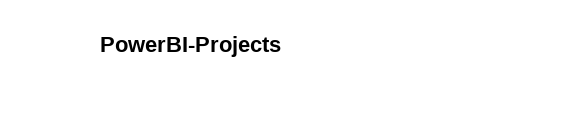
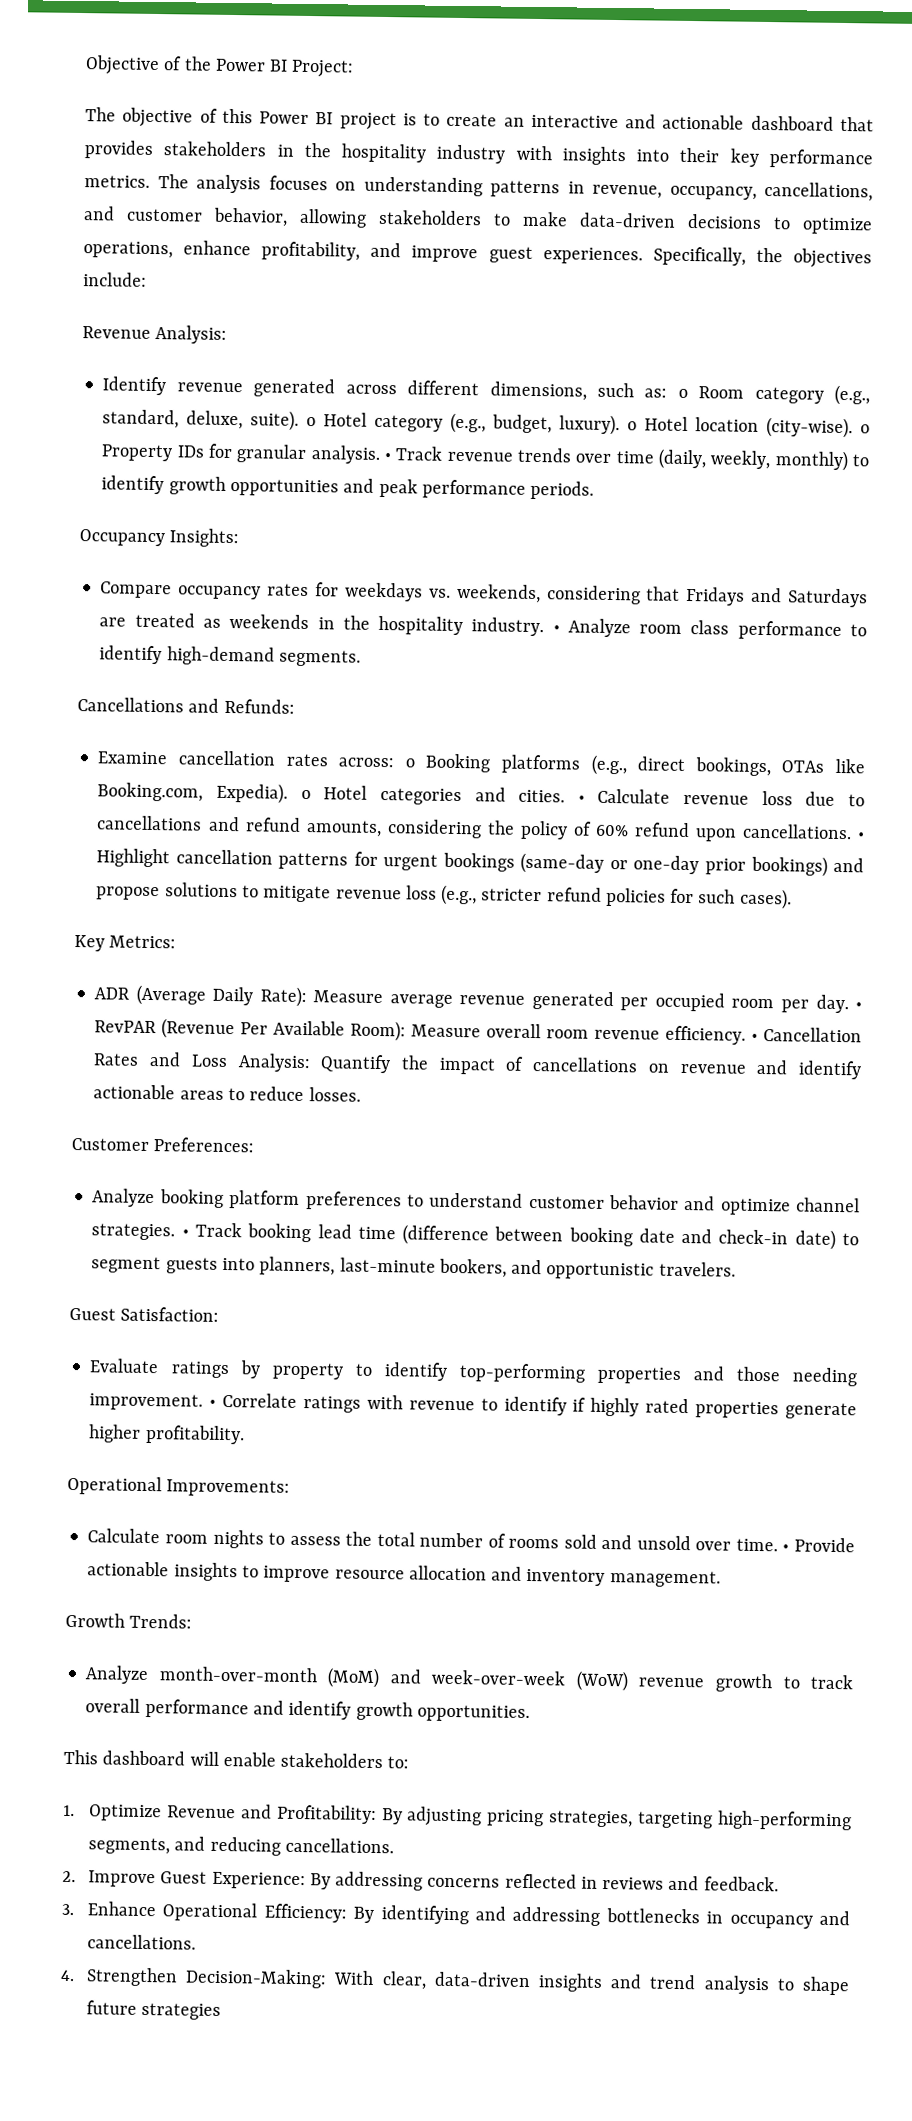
[100,36,281,57] PowerBI-Projects -> [85,55,355,78] [85,107,874,132] [84,140,873,169] [84,174,873,202] [83,206,873,235] [83,240,872,269] [83,272,147,287] [82,325,228,344] [102,376,870,406] [102,409,871,439] [101,443,870,472] [101,475,595,500] [79,528,240,548] [100,581,868,608] [99,612,867,641] [99,645,361,667] [77,697,295,714] [97,750,866,777] [97,782,865,807] [96,815,866,842] [96,848,864,877] [96,882,792,910] [74,934,177,952] [94,984,862,1014] [94,1018,863,1045] [93,1051,862,1080] [93,1084,361,1102] [71,1137,255,1153] [92,1188,861,1216] [91,1222,860,1250] [91,1256,736,1280] [69,1306,220,1322] [89,1358,858,1387] [89,1392,857,1420] [88,1424,245,1445] [67,1475,291,1497] [87,1528,855,1553] [87,1561,721,1588] [65,1612,193,1629] [85,1665,853,1693] [85,1698,530,1723] [63,1749,410,1769] [63,1804,852,1831] [88,1836,394,1856] [62,1870,779,1892] [61,1901,850,1929] [87,1934,197,1950] [60,1967,850,1996] [86,2000,222,2021] Objective of the Power BI Project: // The objective of this Power BI project is to create an interactive and actionable dashboard that provides stakeholders in the hospitality industry with insights into their key performance metrics. The analysis focuses on understanding patterns in revenue, occupancy, cancellations, and customer behavior, allowing stakeholders to make data-driven decisions to optimize operations, enhance profitability, and improve guest experiences. Specifically, the objectives include: // Revenue Analysis: // Identify revenue generated across different dimensions, such as: o Room category (e.g., standard, deluxe, suite). o Hotel category (e.g., budget, luxury). o Hotel location (city-wise). o Property IDs for granular analysis. • Track revenue trends over time (daily, weekly, monthly) to identify growth opportunities and peak performance periods. // Occupancy Insights: // Compare occupancy rates for weekdays vs. weekends, considering that Fridays and Saturdays are treated as weekends in the hospitality industry. • Analyze room class performance to identify high-demand segments. // Cancellations and Refunds: // Examine cancellation rates across: o Booking platforms (e.g., direct bookings, OTAs like Booking.com, Expedia). o Hotel categories and cities. • Calculate revenue loss due to cancellations and refund amounts, considering the policy of 60% refund upon cancellations. • Highlight cancellation patterns for urgent bookings (same-day or one-day prior bookings) and propose solutions to mitigate revenue loss (e.g., stricter refund policies for such cases). // Key Metrics: // ADR (Average Daily Rate): Measure average revenue generated per occupied room per day. • RevPAR (Revenue Per Available Room): Measure overall room revenue efficiency. • Cancellation Rates and Loss Analysis: Quantify the impact of cancellations on revenue and identify actionable areas to reduce losses. // Customer Preferences: // Analyze booking platform preferences to understand customer behavior and optimize channel strategies. • Track booking lead time (difference between booking date and check-in date) to segment guests into planners, last-minute bookers, and opportunistic travelers. // Guest Satisfaction: // Evaluate ratings by property to identify top-performing properties and those needing improvement. • Correlate ratings with revenue to identify if highly rated properties generate higher profitability. // Operational Improvements: // Calculate room nights to assess the total number of rooms sold and unsold over time. • Provide actionable insights to improve resource allocation and inventory management. // Growth Trends: // Analyze month-over-month (MoM) and week-over-week (WoW) revenue growth to track overall performance and identify growth opportunities. // This dashboard will enable stakeholders to: // 1. Optimize Revenue and Profitability: By adjusting pricing strategies, targeting high-performing segments, and reducing cancellations. // 2. Improve Guest Experience: By addressing concerns reflected in reviews and feedback. // 3. Enhance Operational Efficiency: By identifying and addressing bottlenecks in occupancy and cancellations. // 4. Strengthen Decision-Making: With clear, data-driven insights and trend analysis to shape future strategies

